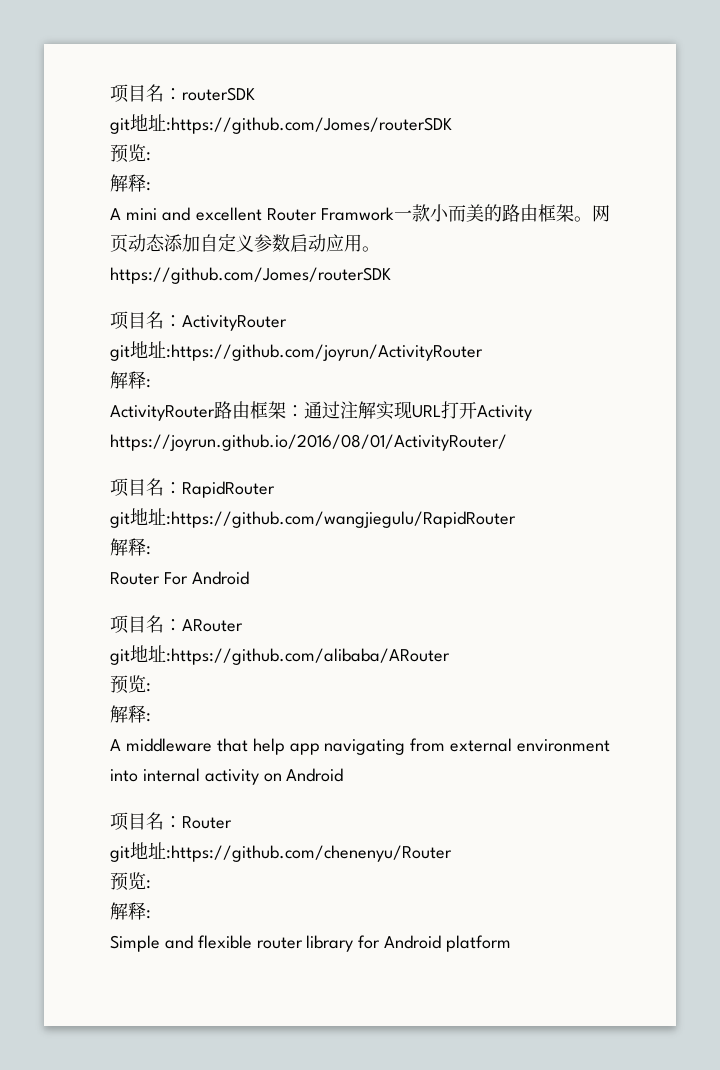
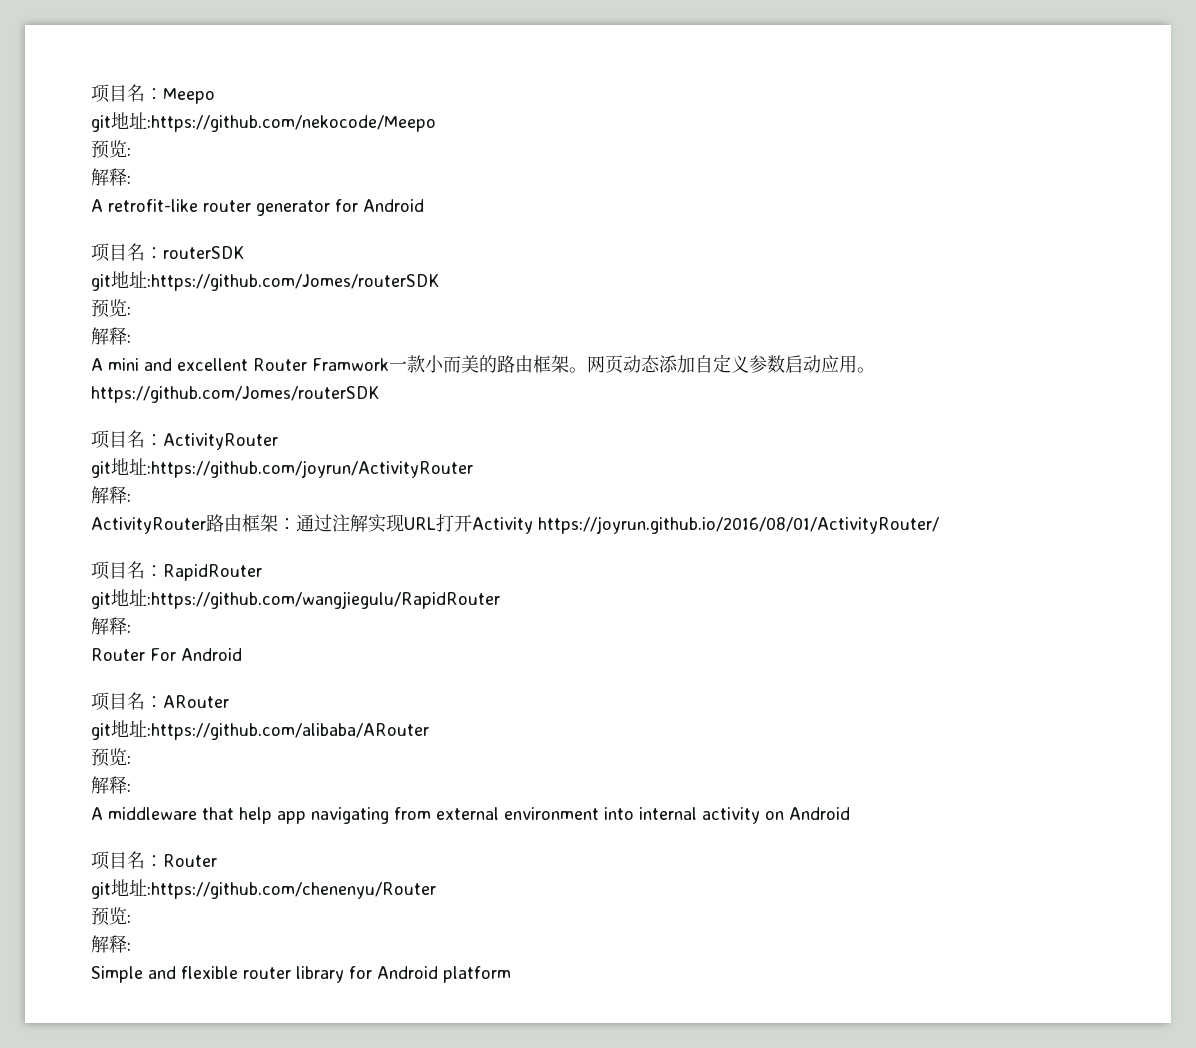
[110,84,182,103] 项目名： -> [91,84,215,104] [91,112,436,132] [91,140,131,159] [91,168,131,186] [91,199,424,216] [91,243,163,262] 项目名：Meepo // git地址:https://github.com/nekocode/Meepo // 预览: // 解释: // A retrofit-like router generator for Android // 项目名：

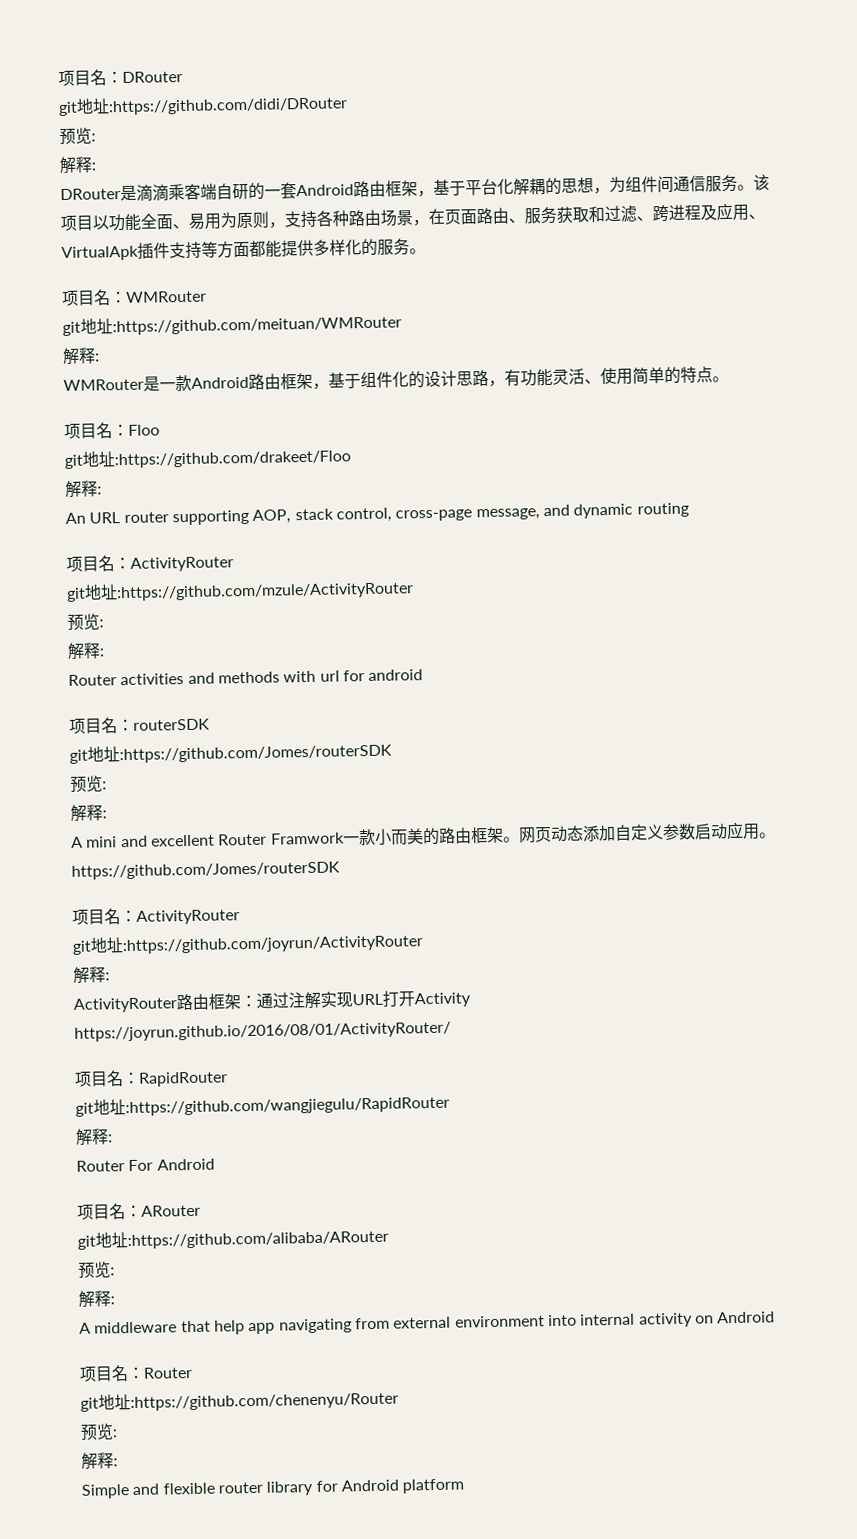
[91,84,215,104] [91,112,436,132] [91,140,131,159] [91,168,131,186] [91,199,424,216] 项目名：Meepo // git地址:https://github.com/nekocode/Meepo // 预览: // 解释: // A retrofit-like router generator for Android -> [58,69,183,87] [58,97,348,117] [59,127,96,146] [59,156,97,175] [60,174,770,202] [60,202,765,232] [61,238,426,262] [62,289,207,307] [62,316,402,337] [62,347,100,366] [63,366,729,392] [64,422,160,439] [64,450,351,469] [65,480,102,498] [65,502,689,526] [66,555,234,572] [66,582,414,602] [67,613,104,631] [67,642,105,660] [68,669,424,686] 项目名：DRouter // git地址:https://github.com/didi/DRouter // 预览: // 解释: // DRouter是滴滴乘客端自研的一套Android路由框架，基于平台化解耦的思想，为组件间通信服务。该项目以功能全面、易用为原则，支持各种路由场景，在页面路由、服务获取和过滤、跨进程及应用、VirtualApk插件支持等方面都能提供多样化的服务。 // 项目名：WMRouter // git地址:https://github.com/meituan/WMRouter // 解释: // WMRouter是一款Android路由框架，基于组件化的设计思路，有功能灵活、使用简单的特点。 // 项目名：Floo // git地址:https://github.com/drakeet/Floo // 解释: // An URL router supporting AOP, stack control, cross-page message, and dynamic routing // 项目名：ActivityRouter // git地址:https://github.com/mzule/ActivityRouter // 预览: // 解释: // Router activities and methods with url for android

